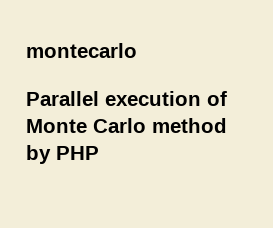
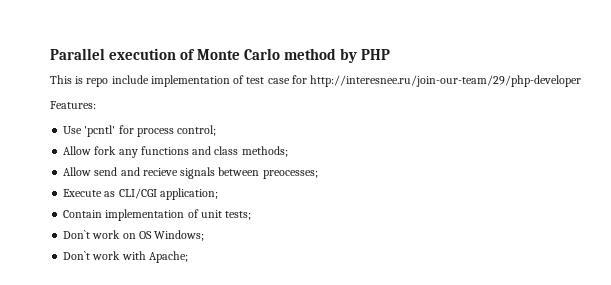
[26,43,137,58] montecarlo // -> (50, 54) none
(99, 153) none -> [50,75,582,87] [50,101,96,109] [63,125,217,137] [63,146,288,158] [63,167,318,179] [63,188,218,200] [63,209,252,221] [63,230,205,241] [63,251,188,263] // This is repo include implementation of test case for http://interesnee.ru/join-our-team/29/php-developer // Features: // Use 'pcntl' for process control; // Allow fork any functions and class methods; // Allow send and recieve signals between preocesses; // Execute as CLI/CGI application; // Contain implementation of unit tests; // Don`t work on OS Windows; // Don`t work with Apache;

